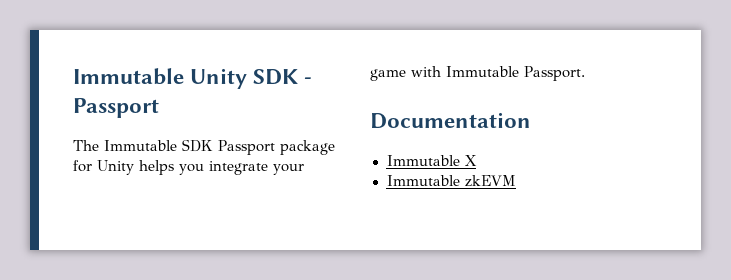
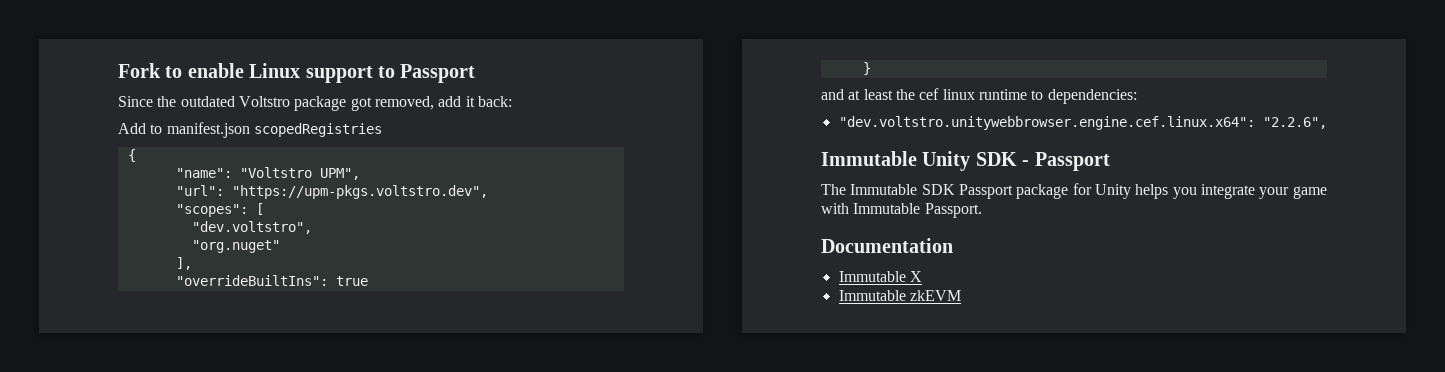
(73, 76) none -> [118,63,476,83] [118,96,512,111] [118,122,382,138] [127,149,136,162] [175,167,360,180] [175,185,488,199] [175,203,264,217] [191,221,312,234] [191,240,280,253] [175,257,192,270] [175,275,368,286] [862,62,871,75] [821,88,1137,104] [838,116,1327,130] Fork to enable Linux support to Passport // Since the outdated Voltstro package got removed, add it back: // Add to manifest.json scopedRegistries // { // "name": "Voltstro UPM", // "url": "https://upm-pkgs.voltstro.dev", // "scopes": [ // "dev.voltstro", // "org.nuget" // ], // "overrideBuiltIns": true // } // and at least the cef linux runtime to dependencies: // "dev.voltstro.unitywebbrowser.engine.cef.linux.x64": "2.2.6", //

